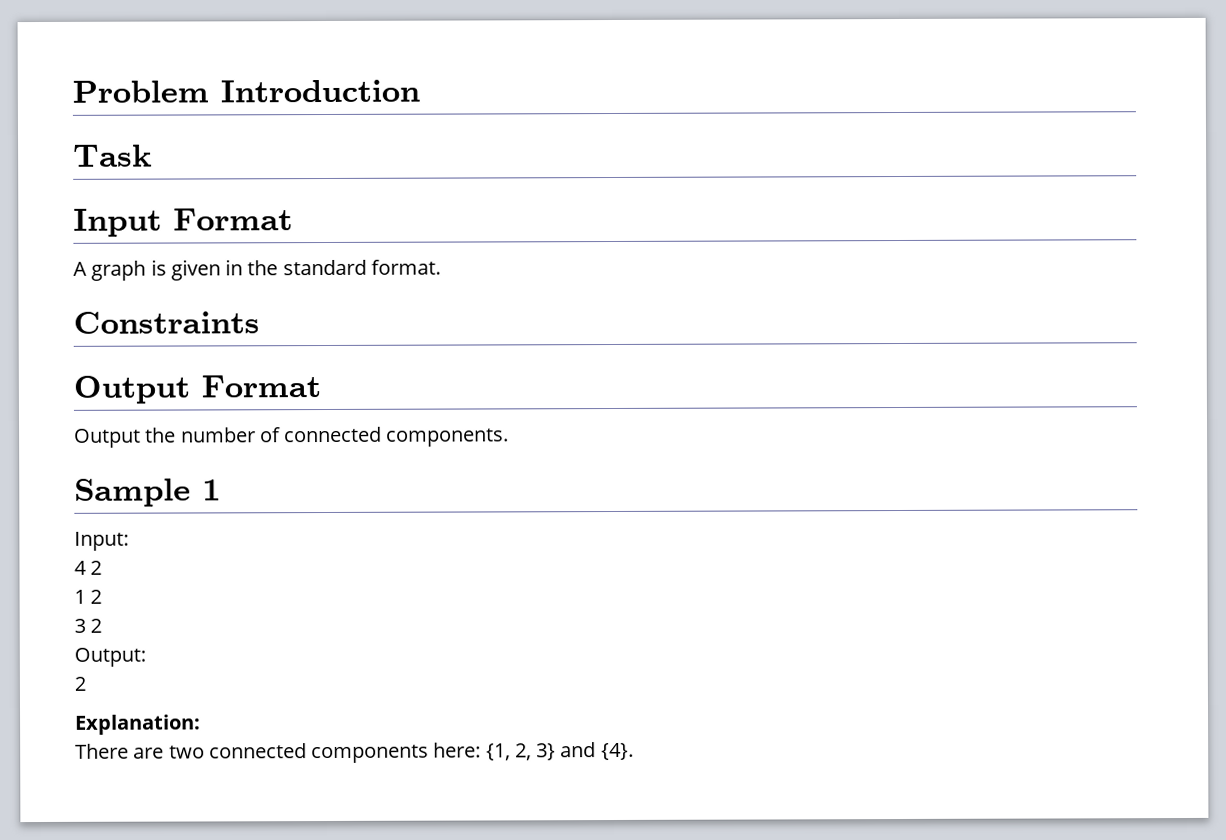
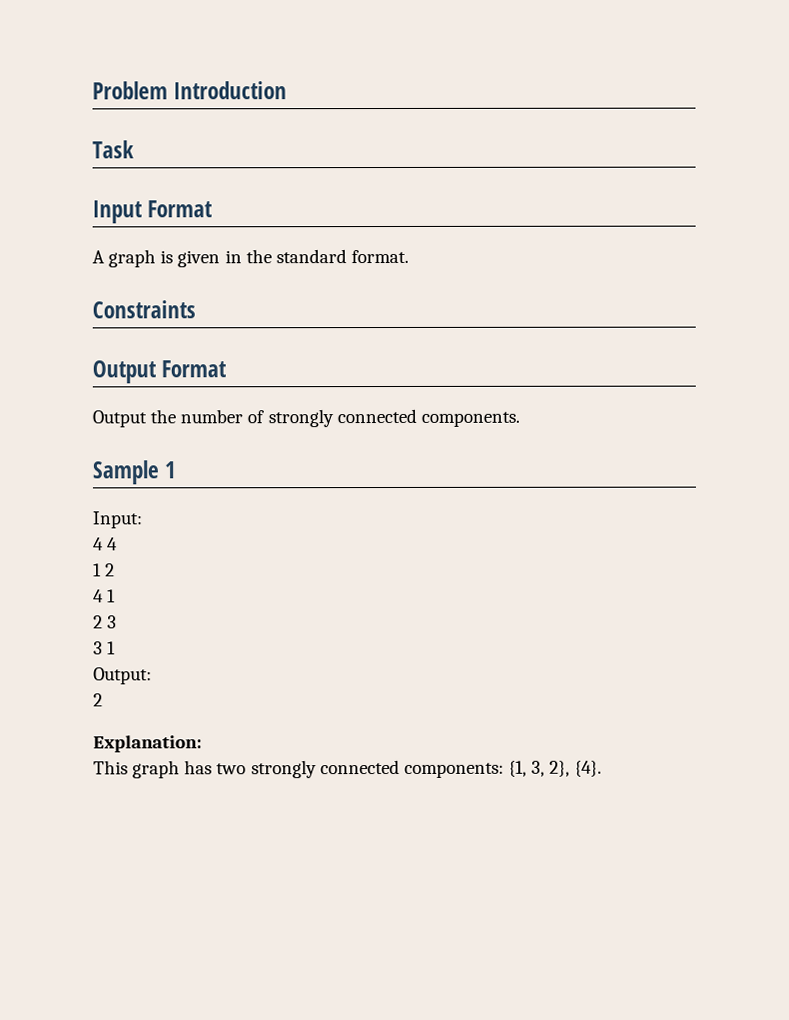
(281, 435) none -> [267,409,334,428] strongly
[90,560,103,575] 2 -> [107,537,119,551] 4
[74,618,103,633] 3 2 -> [93,589,117,603] [93,615,118,629] [93,641,117,655] 4 1 // 2 3 // 3 1
[75,742,597,764] There are two connected components here: {1, 2, 3} and -> [93,759,571,779] This graph has two strongly connected components: {1, 3, 2},

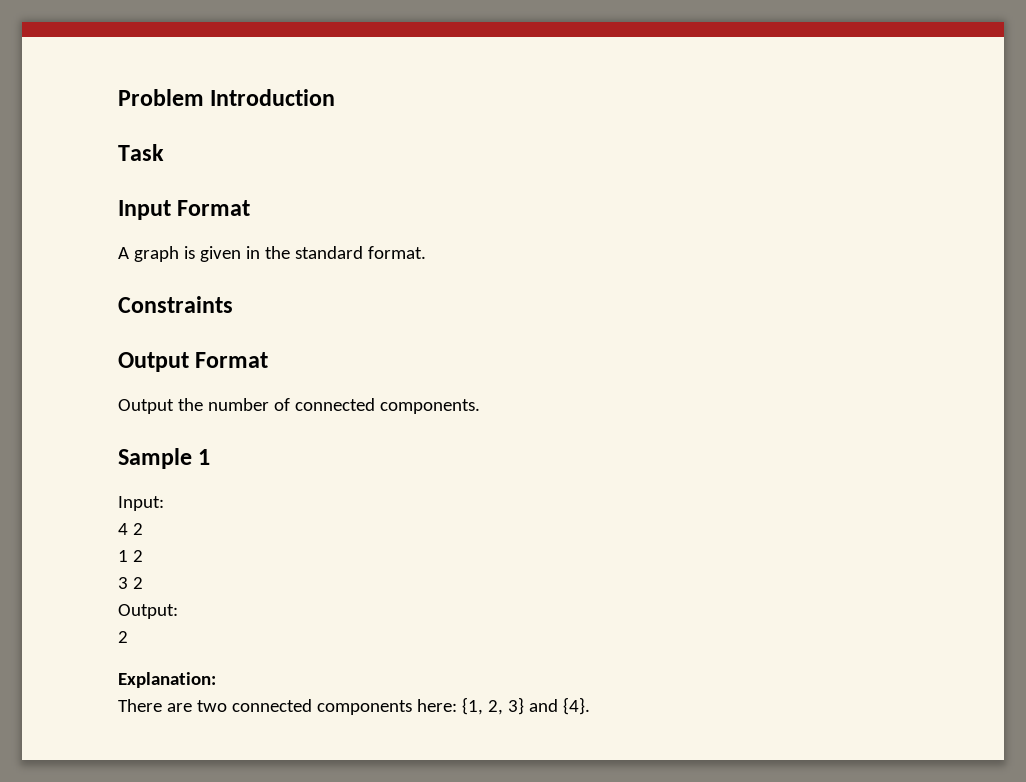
[267,409,334,428] strongly -> (290, 404) none
[107,537,119,551] 4 -> [132,523,143,535] 2
[93,589,117,603] [93,615,118,629] [93,641,117,655] 4 1 // 2 3 // 3 1 -> [118,577,143,589] 3 2
[93,759,571,779] This graph has two strongly connected components: {1, 3, 2}, -> [118,697,558,715] There are two connected components here: {1, 2, 3} and

